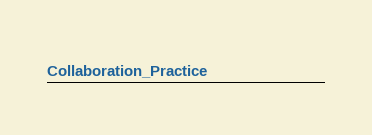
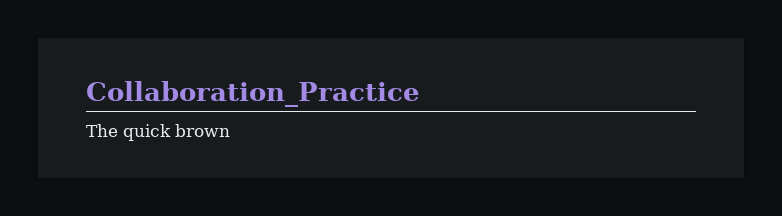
(207, 71) none -> [86,124,230,141] // The quick brown

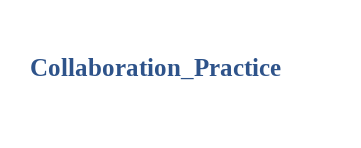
[86,124,230,141] // The quick brown -> (281, 69) none

